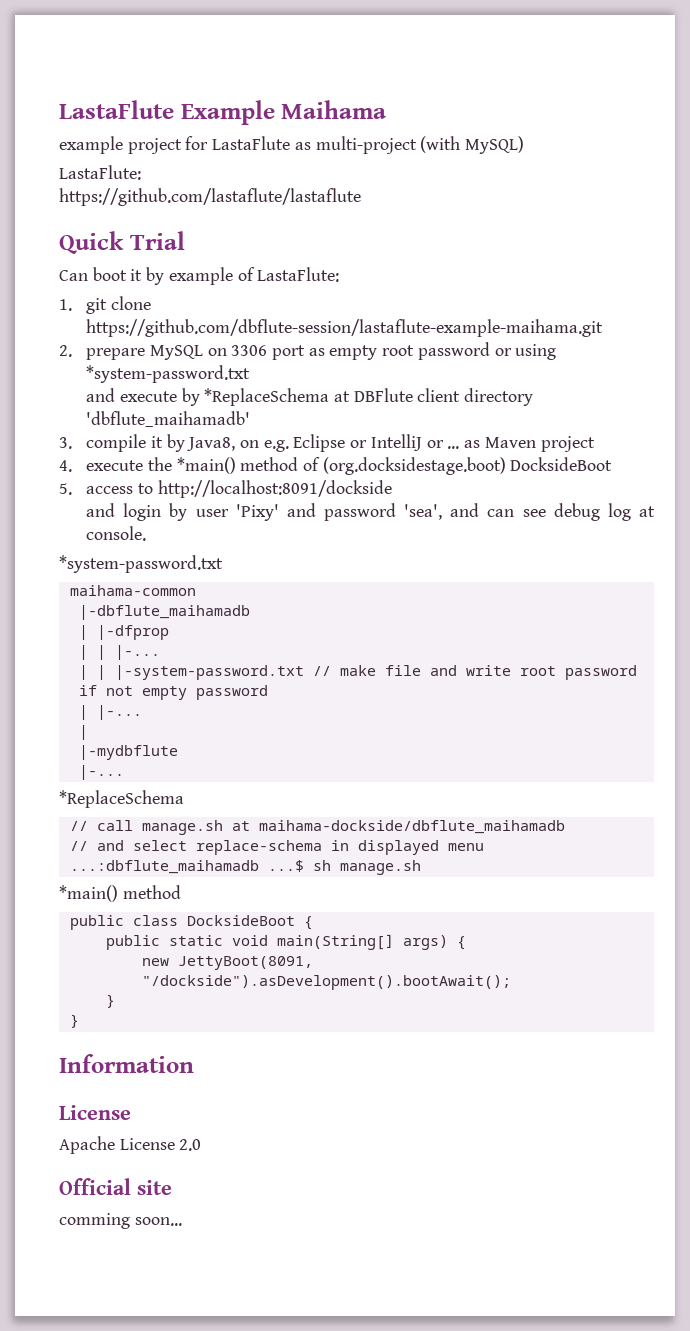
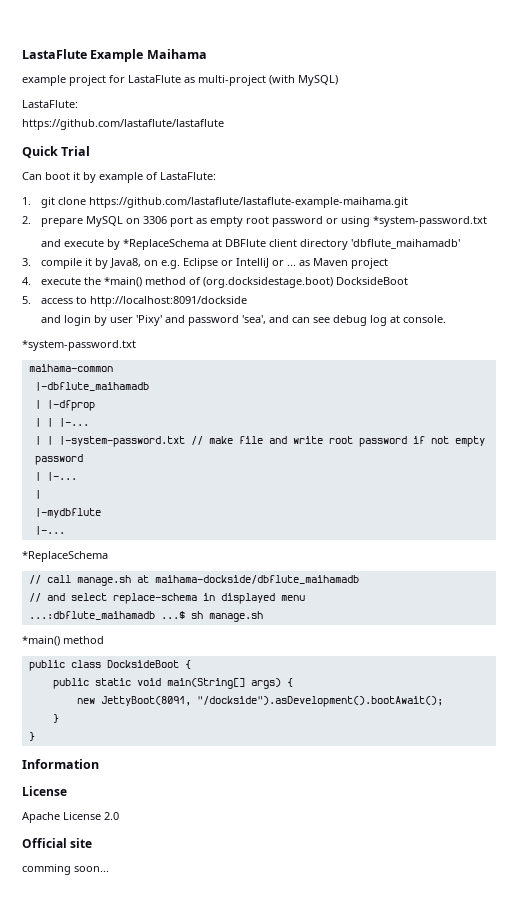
[86,319,604,337] https://github.com/dbflute-session/lastaflute-example-maihama.git -> [88,197,408,208] https://github.com/lastaflute/lastaflute-example-maihama.git

